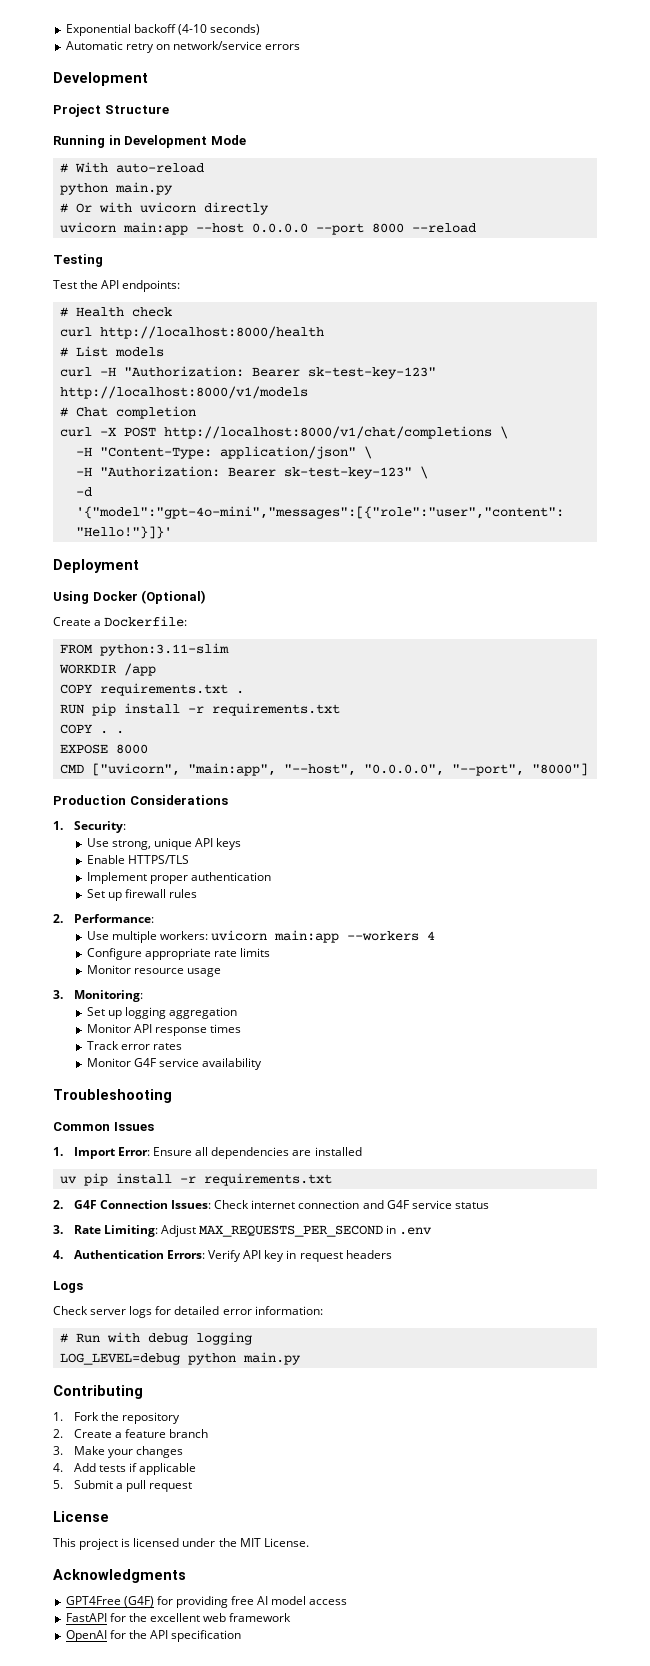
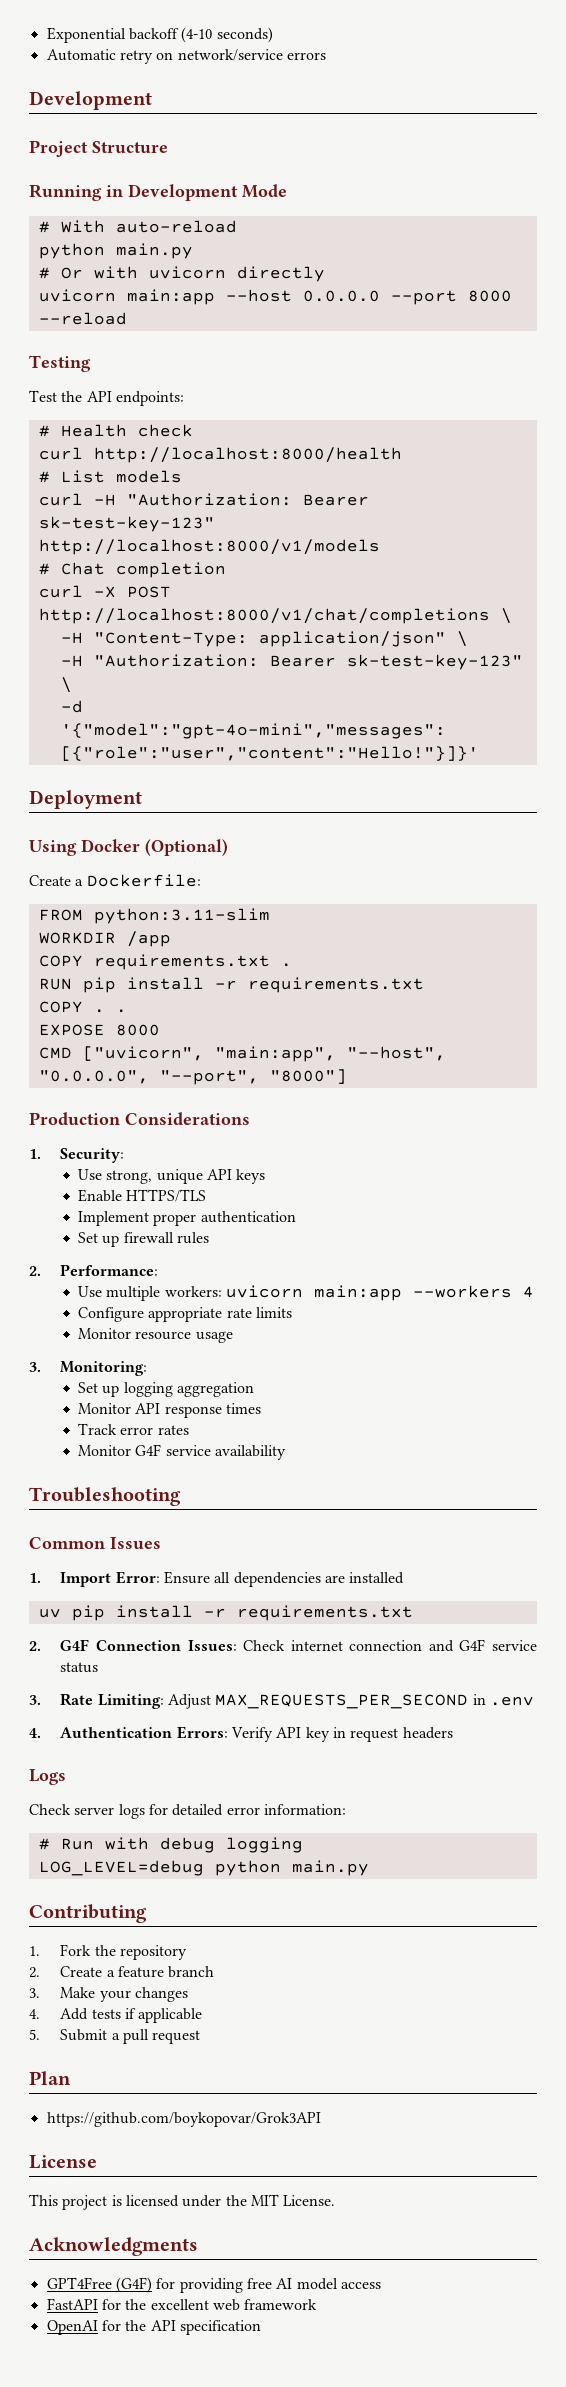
(193, 1487) none -> [29,2071,71,2085] [46,2112,321,2127] // Plan // https://github.com/boykopovar/Grok3API

